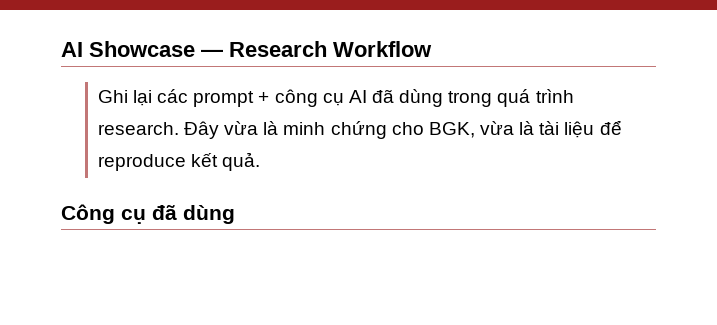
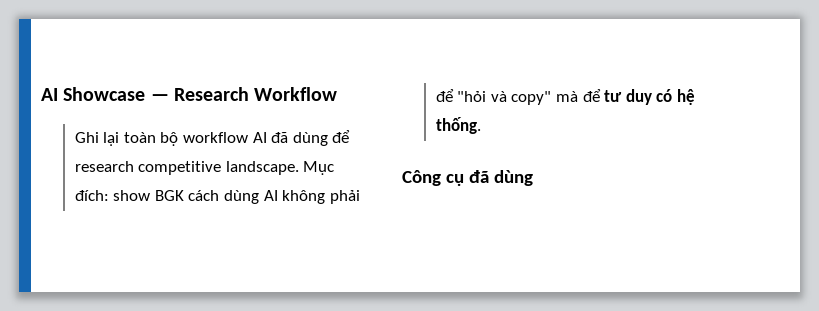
[157,89,574,107] [97,120,622,139] [97,152,261,171] các prompt + công cụ AI đã dùng trong quá trình research. Đây vừa là minh chứng cho BGK, vừa là tài liệu để reproduce kết quả. -> [123,130,351,146] [74,161,335,175] [74,190,360,204] [435,89,695,105] [435,117,481,134] toàn bộ workflow AI đã dùng để research competitive landscape. Mục đích: show BGK cách dùng AI không phải để "hỏi và copy" mà để tư duy có hệ thống.

